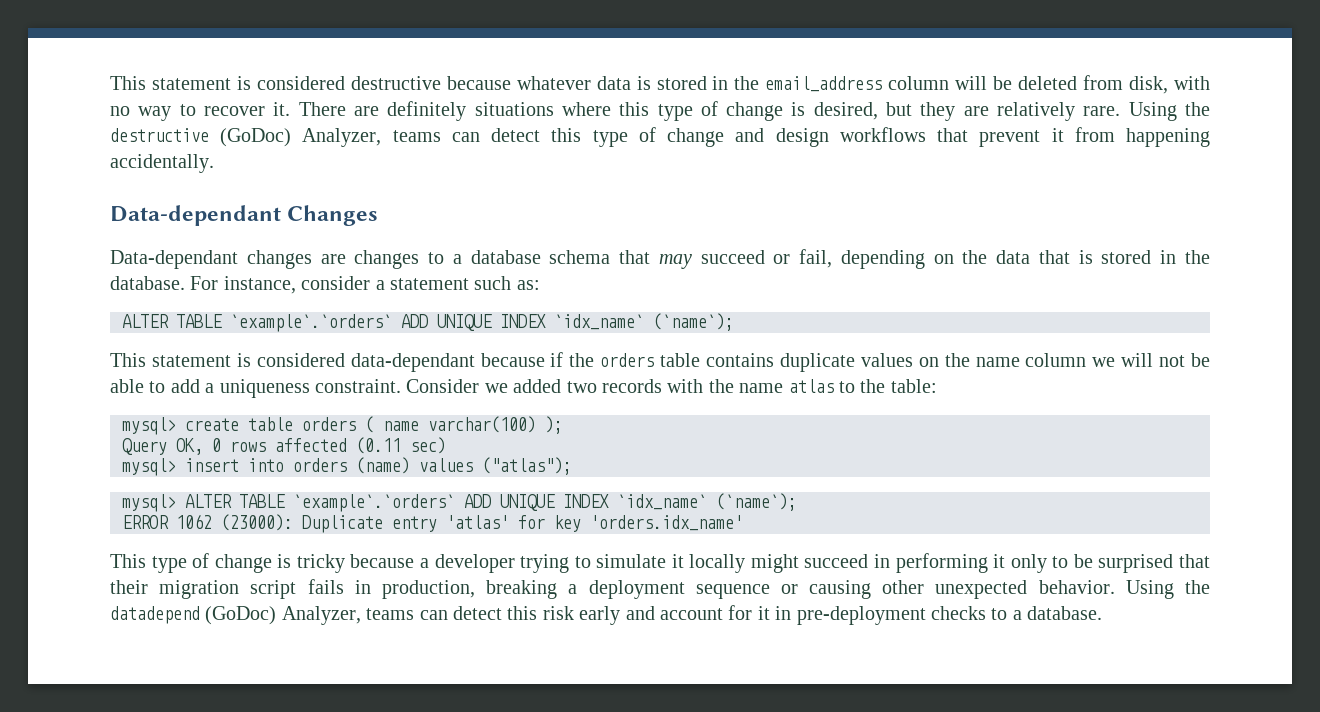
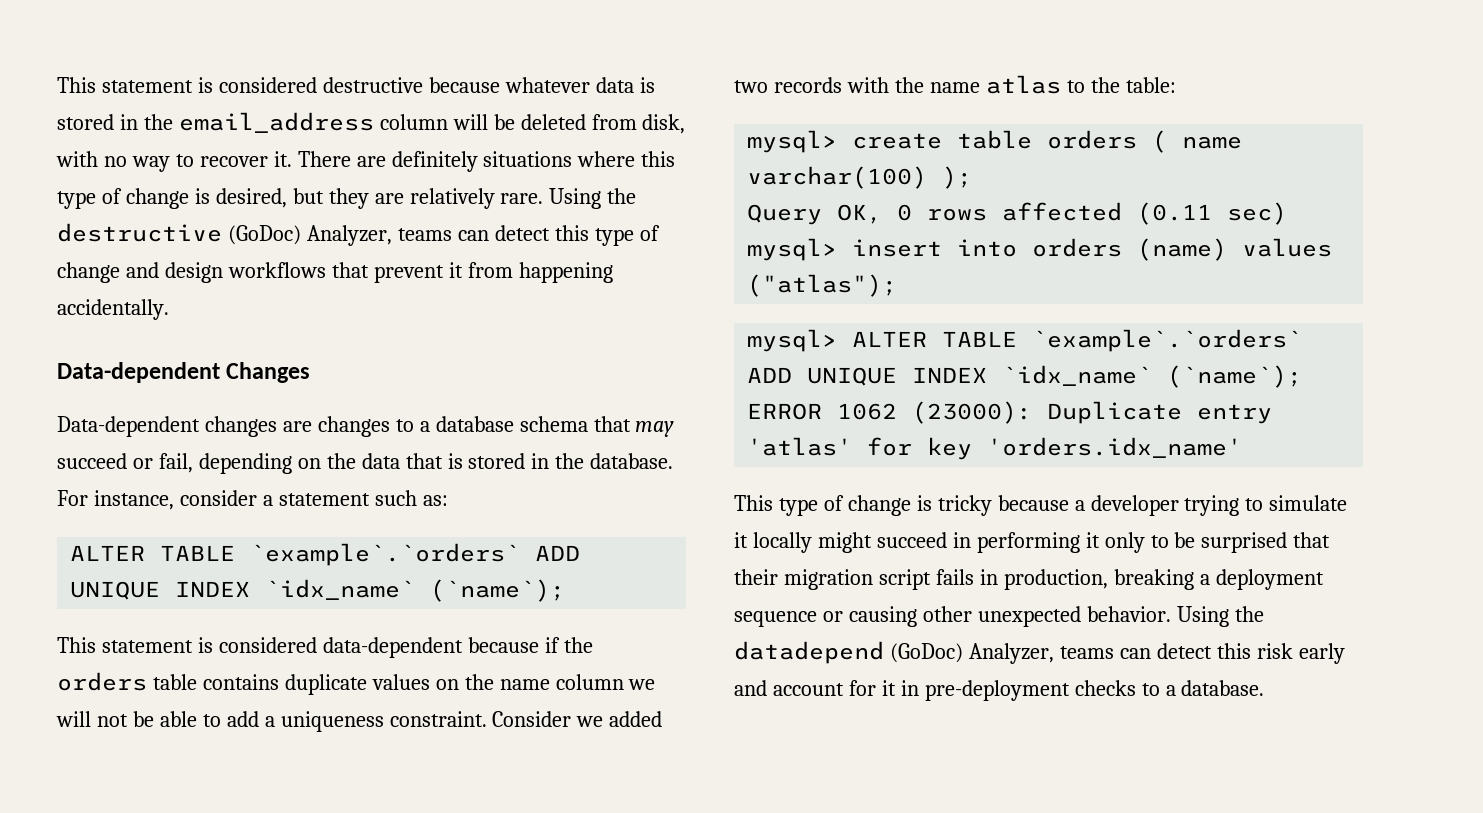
[110,205,281,226] Data-dependant -> [57,362,220,383] Data-dependent
[110,250,238,269] Data-dependant -> [57,416,200,437] Data-dependent
[350,353,475,372] data-dependant -> [322,637,463,658] data-dependent

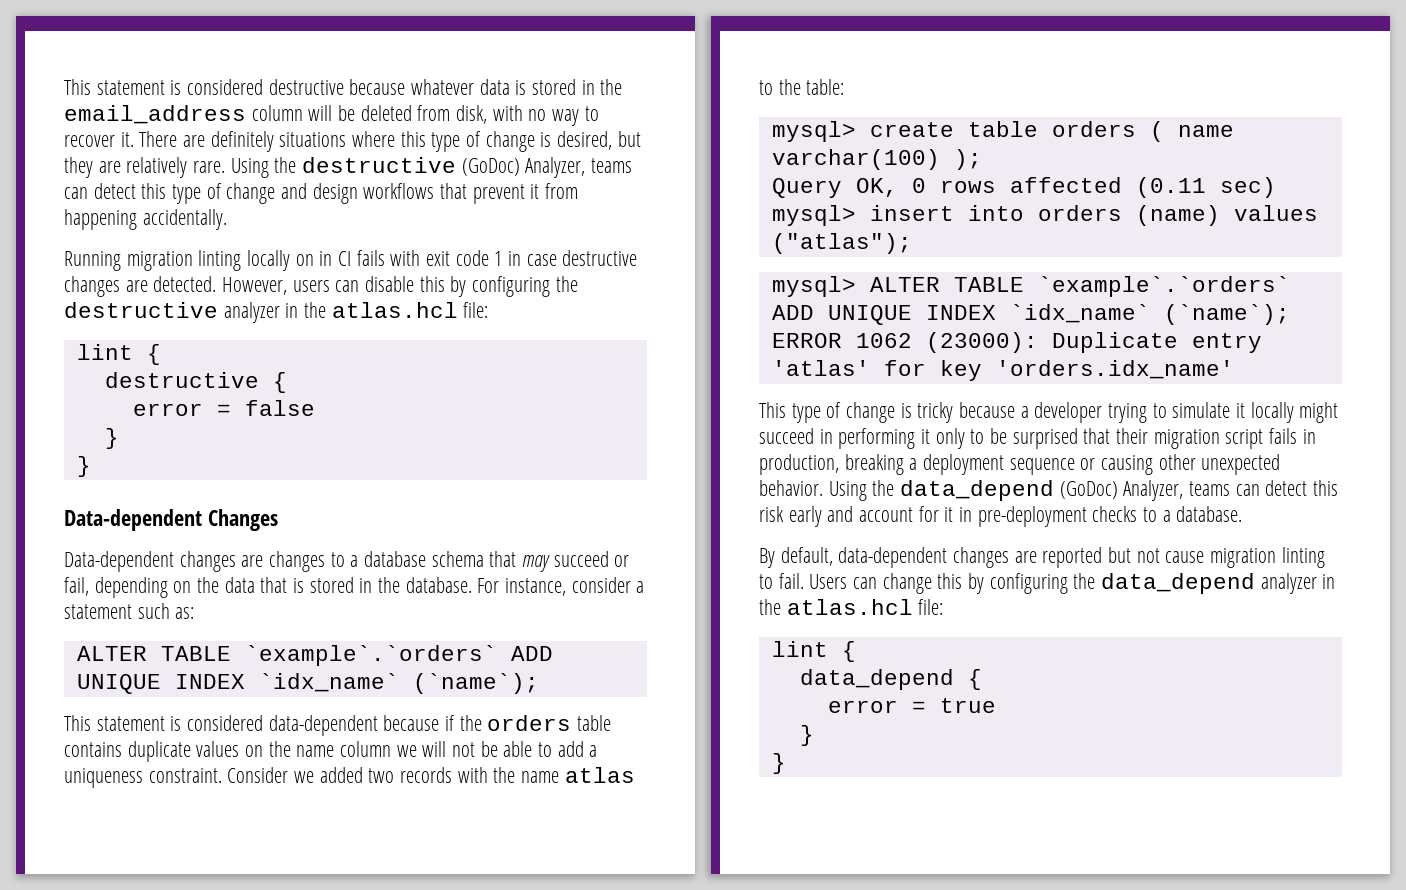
(169, 309) none -> [64,250,638,271] [64,276,578,297] [64,302,489,323] [76,344,161,365] [104,372,287,393] [132,400,315,416] [104,428,119,449] [76,456,91,477] // Running migration linting locally on in CI fails with exit code 1 in case destructive changes are detected. However, users can disable this by configuring the destructive analyzer in the atlas.hcl file: // lint { // destructive { // error = false // } // }
[734,641,884,664] datadepend -> [900,480,1055,501] data_depend
(1265, 688) none -> [759,547,1325,568] [759,573,1336,594] [759,599,944,615] [771,641,856,662] [799,669,982,690] [827,698,996,713] [799,725,814,746] [771,753,786,774] // By default, data-dependent changes are reported but not cause migration linting to fail. Users can change this by configuring the data_depend analyzer in the atlas.hcl file: // lint { // data_depend { // error = true // } // }

